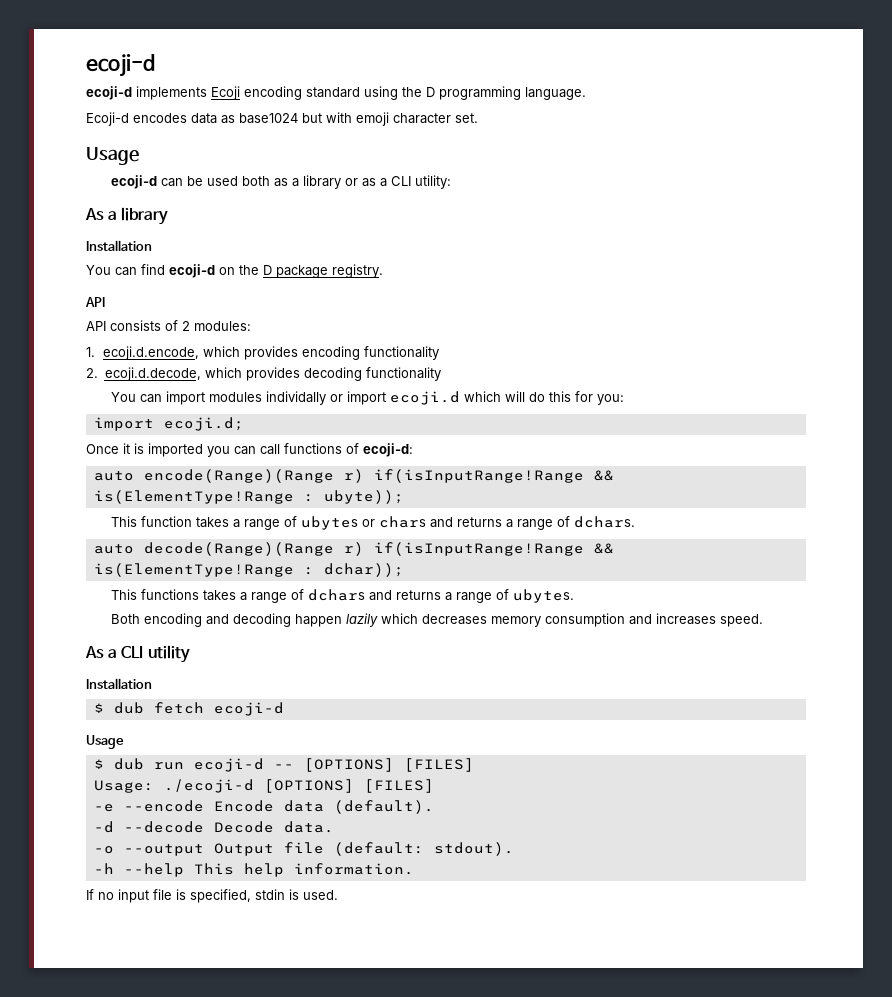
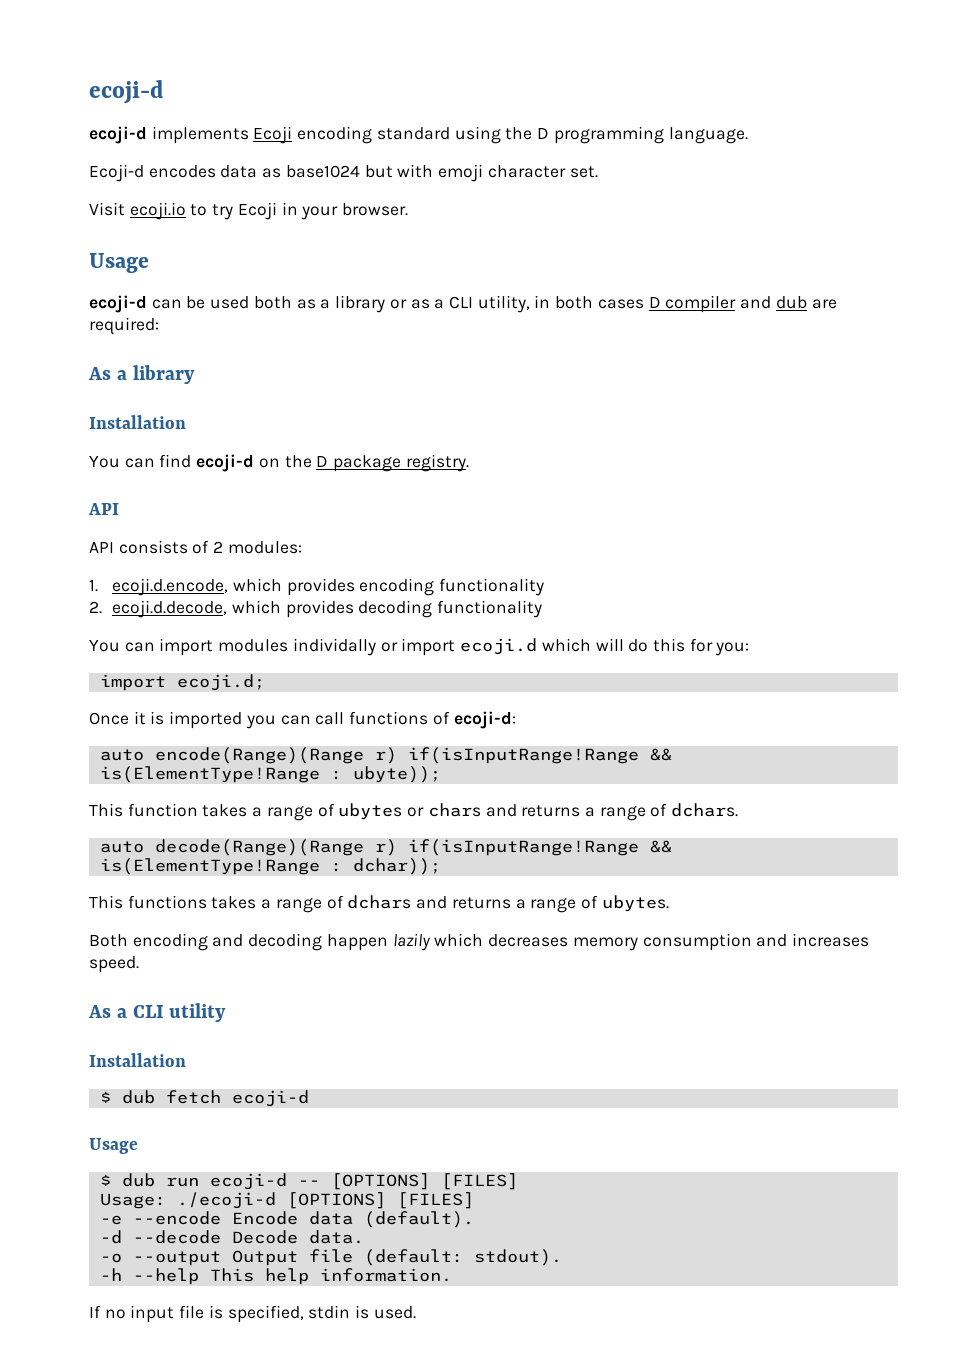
(478, 118) none -> [89,202,409,220] // Visit ecoji.io to try Ecoji in your browser.
[414,175,451,189] utility: -> [477,295,837,313] [89,317,159,335] utility, in both cases D compiler and dub are required:

